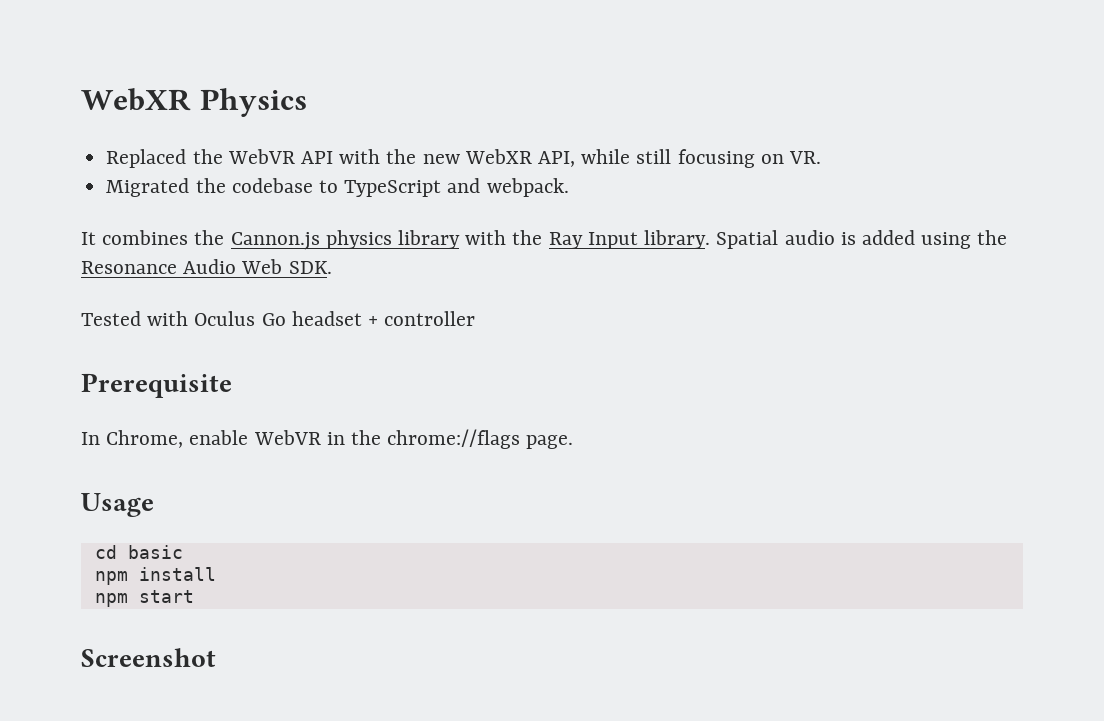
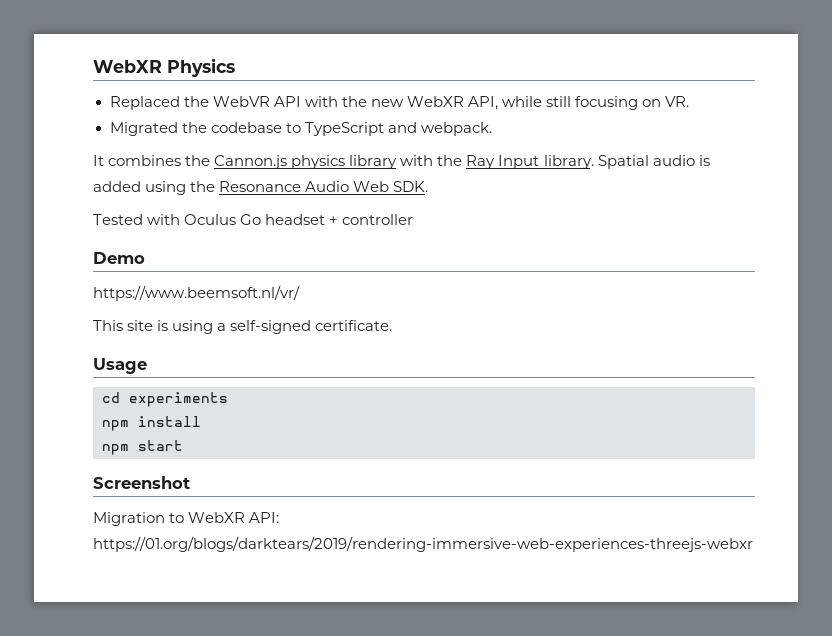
[81,373,232,398] [81,429,574,449] Prerequisite // In Chrome, enable WebVR in the chrome://flags page. -> [93,252,145,264] [93,285,300,301] [93,320,393,334] Demo // https://www.beemsoft.nl/vr/ // This site is using a self-signed certificate.
[127,545,183,559] basic -> [129,392,228,407] experiments
(216, 657) none -> [93,512,280,526] [93,536,753,552] // Migration to WebXR API: https://01.org/blogs/darktears/2019/rendering-immersive-web-experiences-threejs-webxr

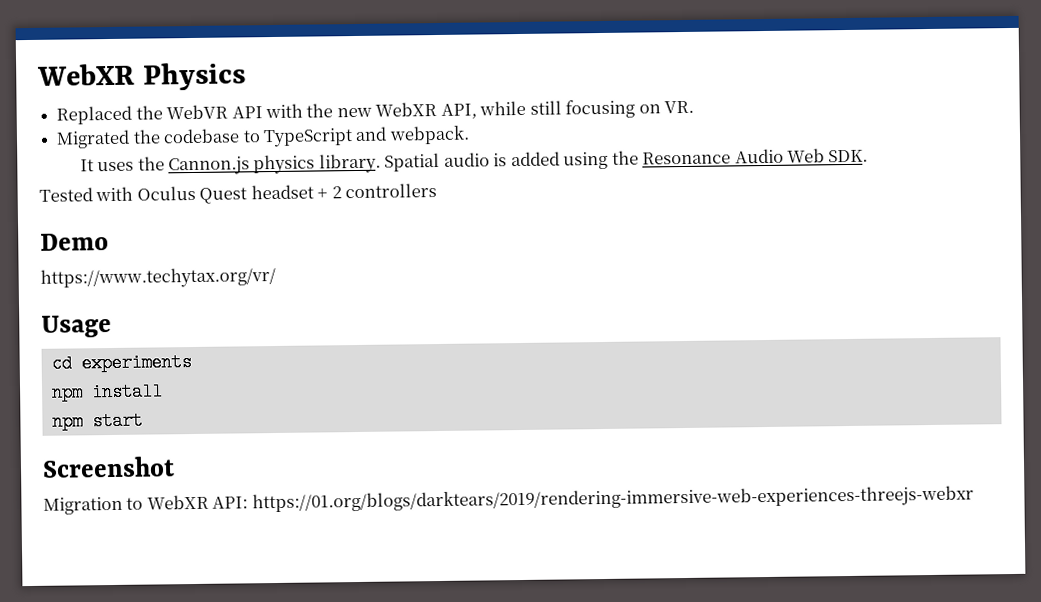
[108,155,182,166] combines -> [97,161,135,172] uses
[349,155,540,169] library with the Ray Input -> (316, 164) none
[240,214,262,225] Go -> [199,187,248,204] Quest
[342,214,414,225] controller -> [331,183,438,199] 2 controllers
[93,285,300,301] [93,320,393,334] https://www.beemsoft.nl/vr/ // This site is using a self-signed certificate. -> [40,266,276,289] https://www.techytax.org/vr/

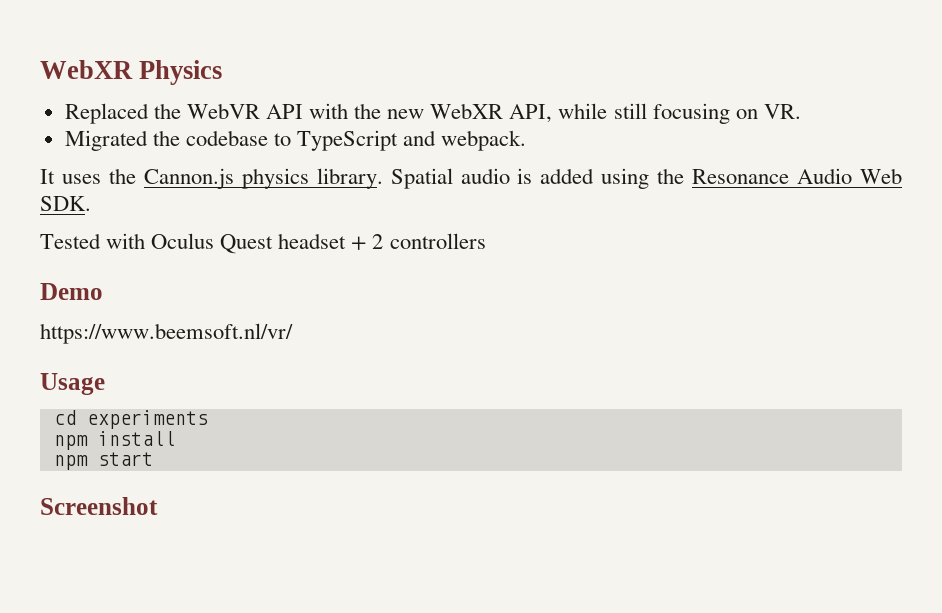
[40,266,276,289] https://www.techytax.org/vr/ -> [40,323,293,344] https://www.beemsoft.nl/vr/
[43,485,974,515] // Migration to WebXR API: https://01.org/blogs/darktears/2019/rendering-immersive-web-experiences-threejs-webxr -> (158, 506) none

